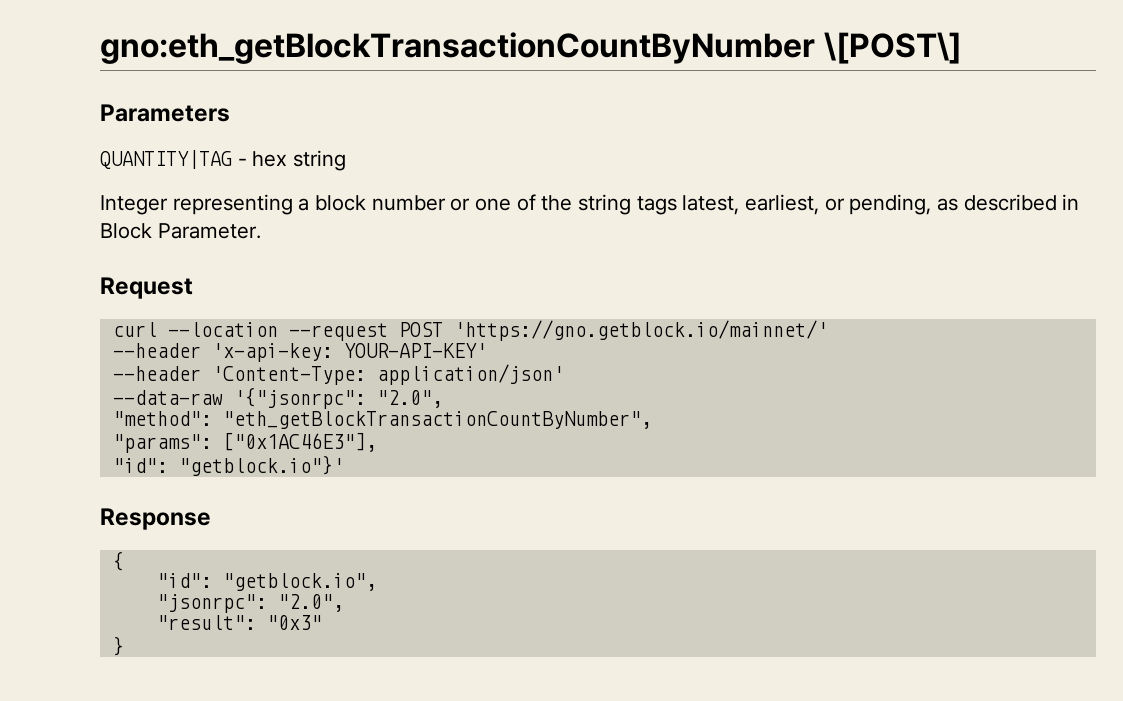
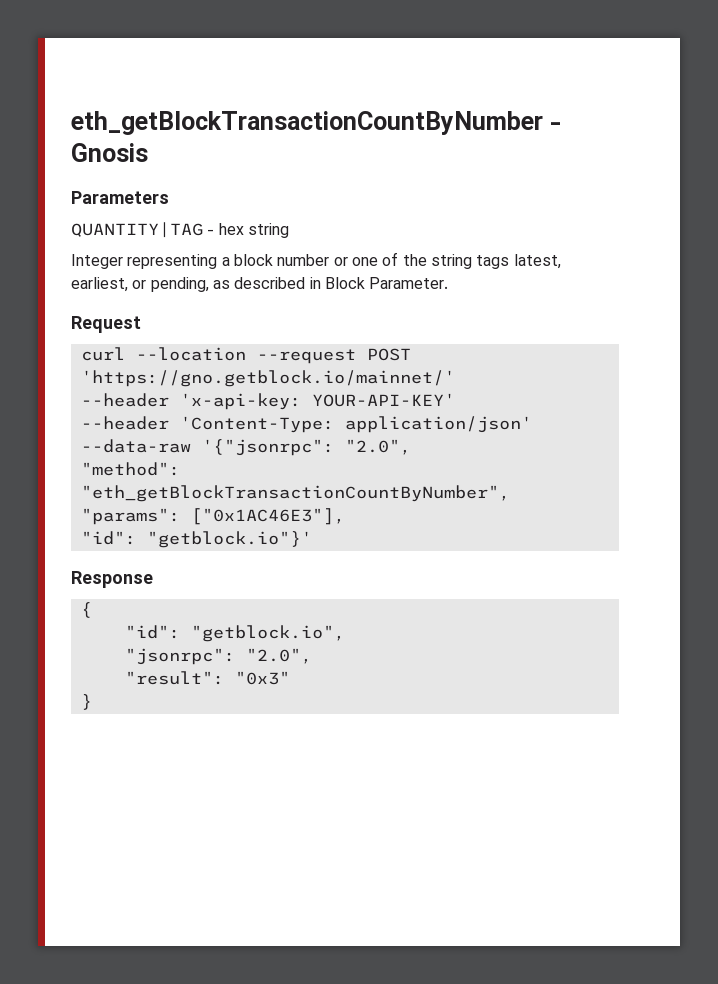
[100,32,962,64] gno:eth_getBlockTransactionCountByNumber \[POST\] -> [71,111,561,135] [71,143,148,162] eth_getBlockTransactionCountByNumber - Gnosis

